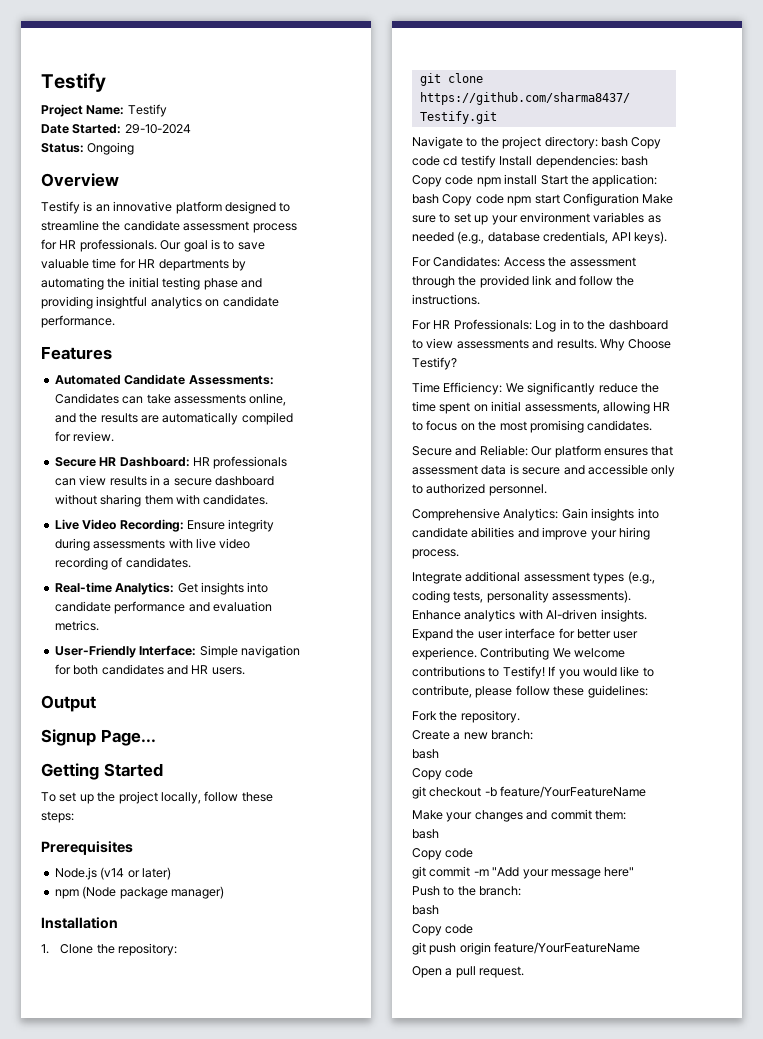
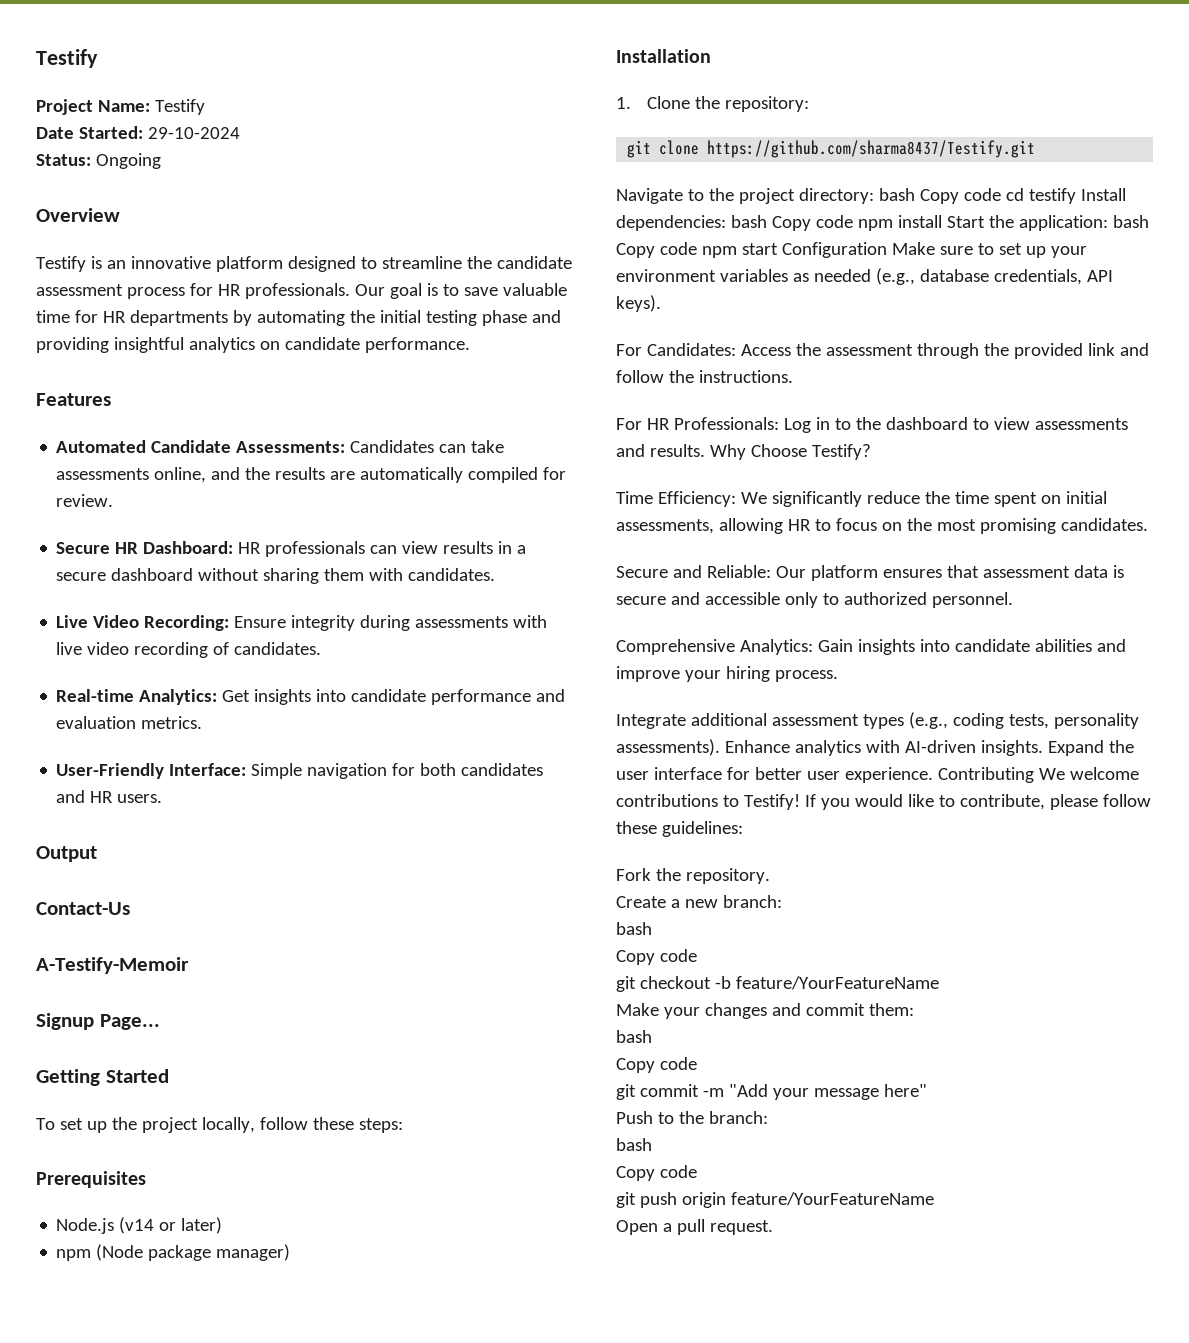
(96, 703) none -> [36,902,130,915] [36,957,189,974] // Contact-Us // A-Testify-Memoir

